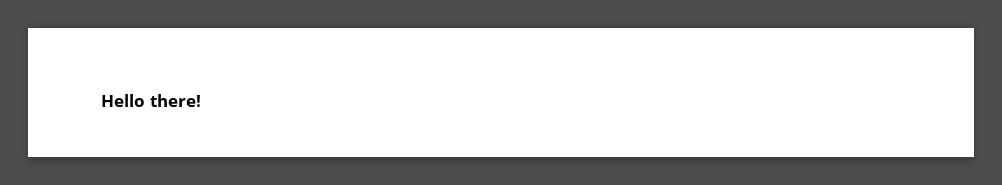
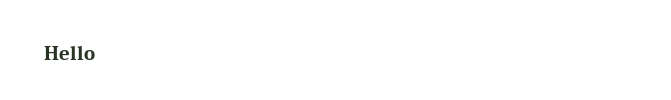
[149,94,201,107] there! -> (95, 52) none

